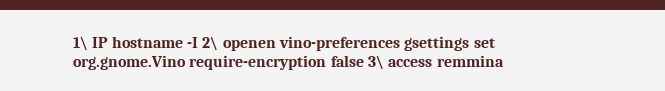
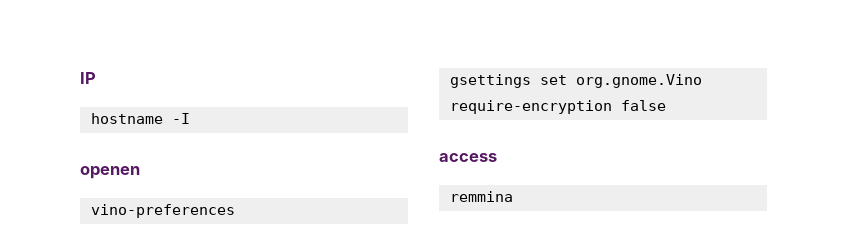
[73,36,88,51] 1\ -> (80, 78) none
(109, 42) none -> (96, 78) //
[202,36,219,51] 2\ -> (190, 118) //
(276, 45) none -> (140, 172) //
(400, 43) none -> (235, 211) //
[367,55,384,70] 3\ -> (666, 105) //
(433, 63) none -> (497, 157) //

